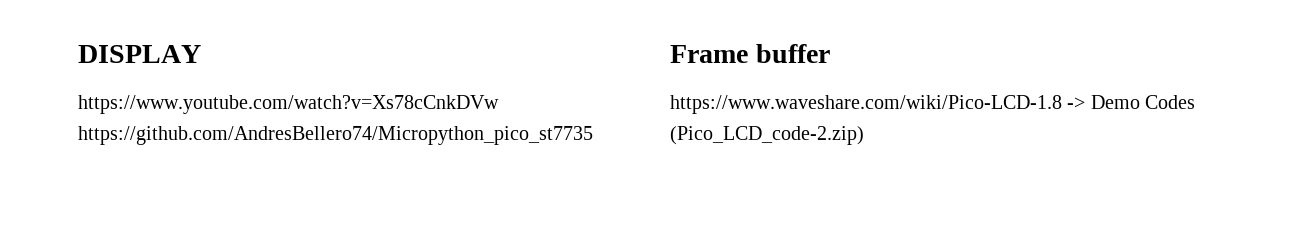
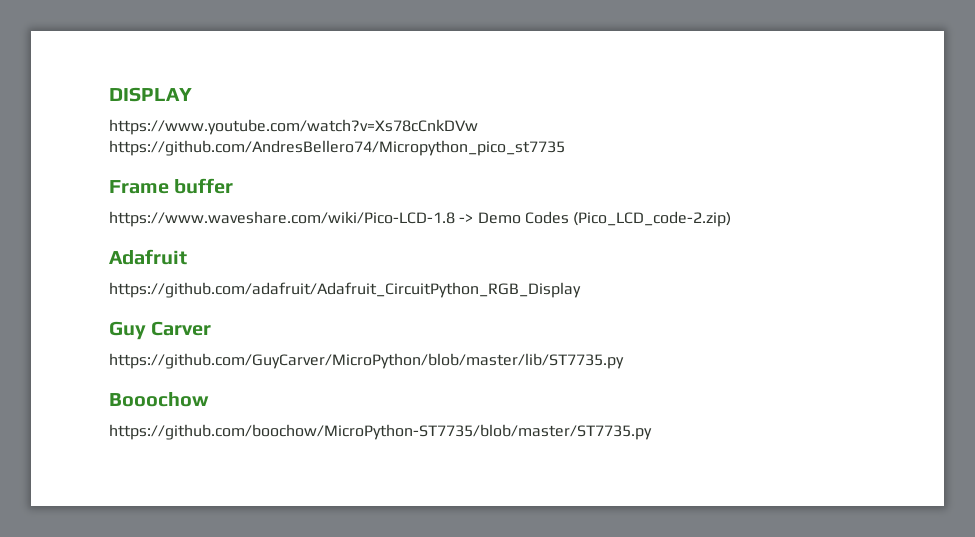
(864, 135) none -> [109,249,187,265] [109,282,581,298] [109,321,212,340] [109,353,624,369] [109,392,209,407] [109,424,652,440] // Adafruit // https://github.com/adafruit/Adafruit_CircuitPython_RGB_Display // Guy Carver // https://github.com/GuyCarver/MicroPython/blob/master/lib/ST7735.py // Booochow // https://github.com/boochow/MicroPython-ST7735/blob/master/ST7735.py

